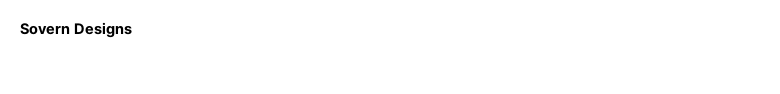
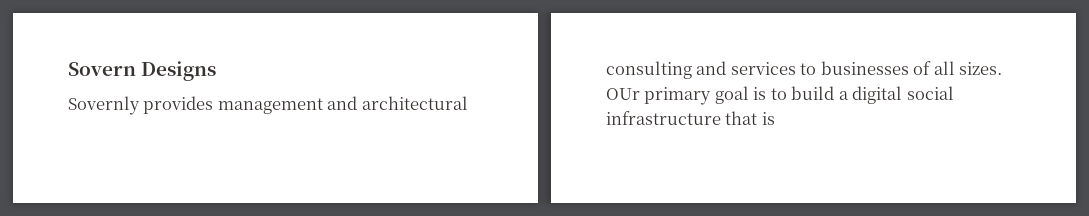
(133, 30) none -> [68,96,468,115] [606,61,1003,79] [606,86,954,105] [606,111,775,125] // Sovernly provides management and architectural consulting and services to businesses of all sizes. OUr primary goal is to build a digital social infrastructure that is

